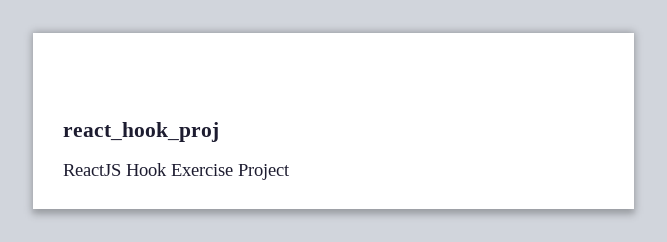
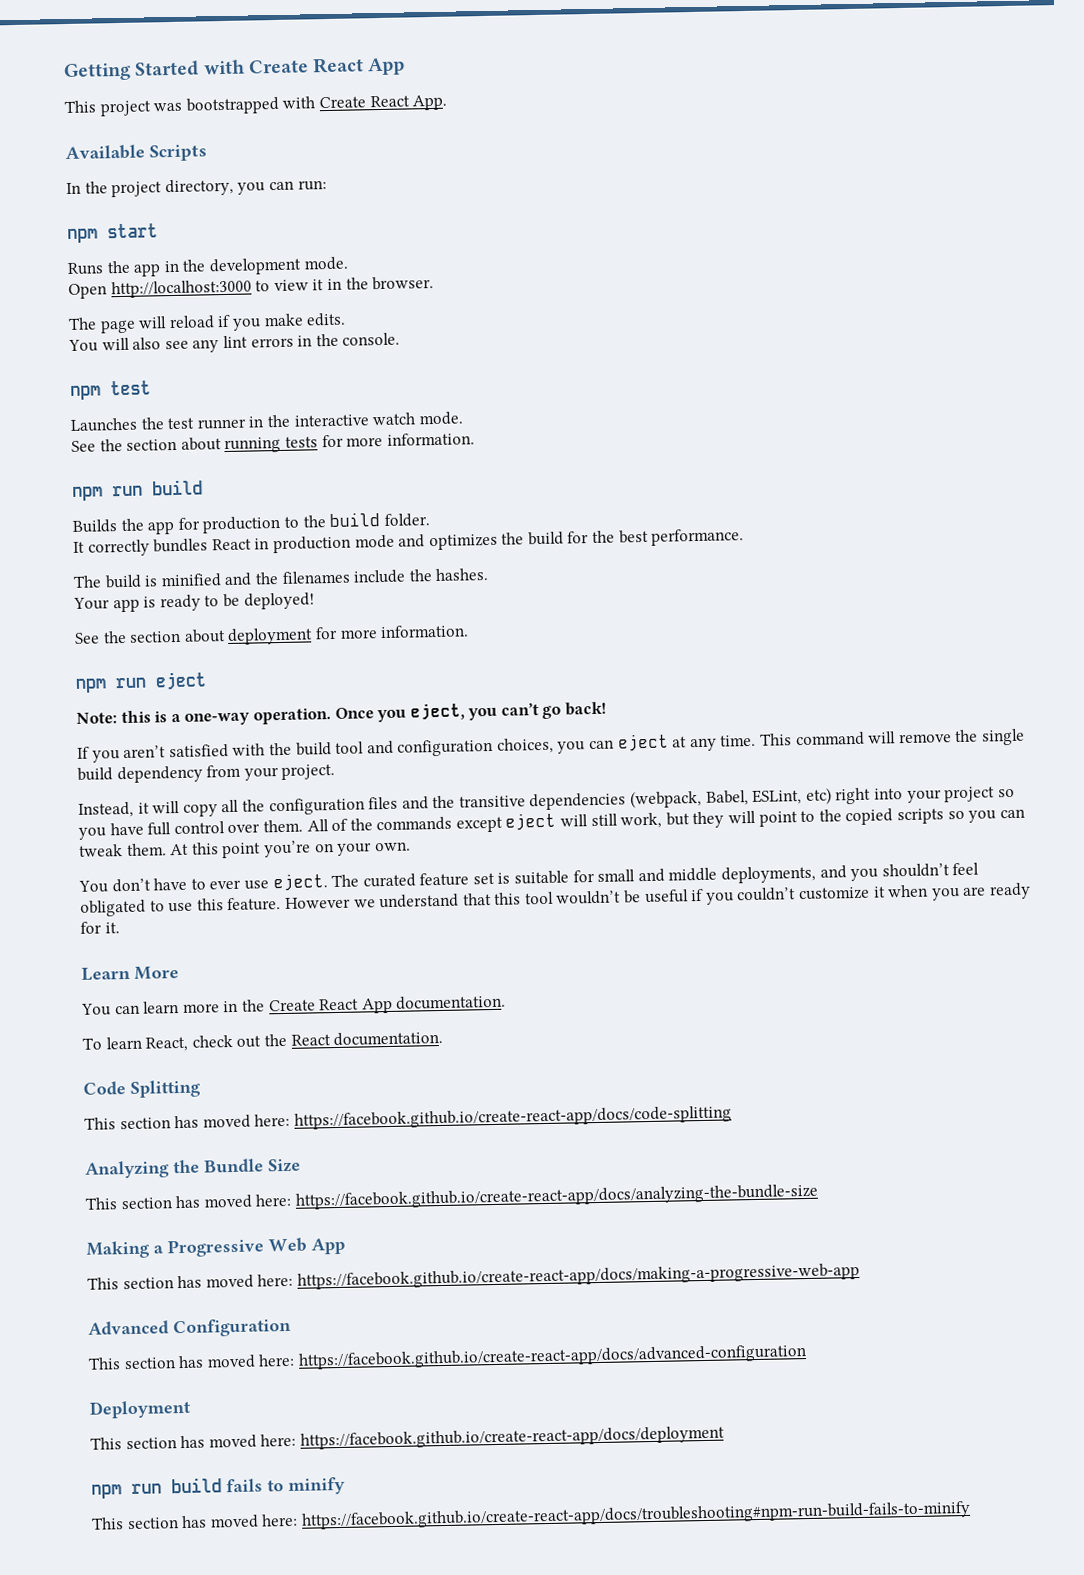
[63,122,219,142] [63,163,290,180] react_hook_proj // ReactJS Hook Exercise Project -> [64,57,406,82] [64,94,448,117] [65,144,207,162] [66,178,327,198] [67,223,158,244] [67,256,349,277] [68,275,435,299] [68,312,347,334] [68,332,401,353] [70,380,151,400] [70,411,464,432] [71,432,475,454] [72,479,203,501] [72,512,430,535] [73,528,745,557] [73,567,490,589] [73,592,315,613] [74,624,470,645] [75,671,207,693] [76,701,608,726] [77,728,1025,763] [77,763,336,784] [78,786,1015,818] [78,808,1025,840] [79,840,411,859] [78,862,980,893] [80,882,1031,917] [80,921,120,934] [81,966,179,981] [81,994,507,1016] [82,1030,444,1052] [83,1079,201,1098] [84,1105,732,1130] [85,1158,301,1179] [85,1183,818,1210] [86,1237,345,1259] [87,1262,860,1290] [88,1317,291,1338] [88,1344,807,1370] [89,1399,192,1419] [90,1425,725,1450] [91,1476,345,1499] [91,1500,971,1530] Getting Started with Create React App // This project was bootstrapped with Create React App. // Available Scripts // In the project directory, you can run: // npm start // Runs the app in the development mode. // Open http://localhost:3000 to view it in the browser. // The page will reload if you make edits. // You will also see any lint errors in the console. // npm test // Launches the test runner in the interactive watch mode. // See the section about running tests for more information. // npm run build // Builds the app for production to the build folder. // It correctly bundles React in production mode and optimizes the build for the best performance. // The build is minified and the filenames include the hashes. // Your app is ready to be deployed! // See the section about deployment for more information. // npm run eject // Note: this is a one-way operation. Once you eject, you can’t go back! // If you aren’t satisfied with the build tool and configuration choices, you can eject at any time. This command will remove the single build dependency from your project. // Instead, it will copy all the configuration files and the transitive dependencies (webpack, Babel, ESLint, etc) right into your project so you have full control over them. All of the commands except eject will still work, but they will point to the copied scripts so you can tweak them. At this point you’re on your own. // You don’t have to ever use eject. The curated feature set is suitable for small and middle deployments, and you shouldn’t feel obligated to use this feature. However we understand that this tool wouldn’t be useful if you couldn’t customize it when you are ready for it. // Learn More // You can learn more in the Create React App documentation. // To learn React, check out the React documentation. // Code Splitting // This section has moved here: https://facebook.github.io/create-react-app/docs/code-splitting // Analyzing the Bundle Size // This section has moved here: https://facebook.github.io/create-react-app/docs/analyzing-the-bundle-size // Making a Progressive Web App // This section has moved here: https://facebook.github.io/create-react-app/docs/making-a-progressive-web-app // Advanced Configuration // This section has moved here: https://facebook.github.io/create-react-app/docs/advanced-configuration // Deployment // This section has moved here: https://facebook.github.io/create-react-app/docs/deployment // npm run build fails to minify // This section has moved here: https://facebook.github.io/create-react-app/docs/troubleshooting#npm-run-build-fails-to-minify

